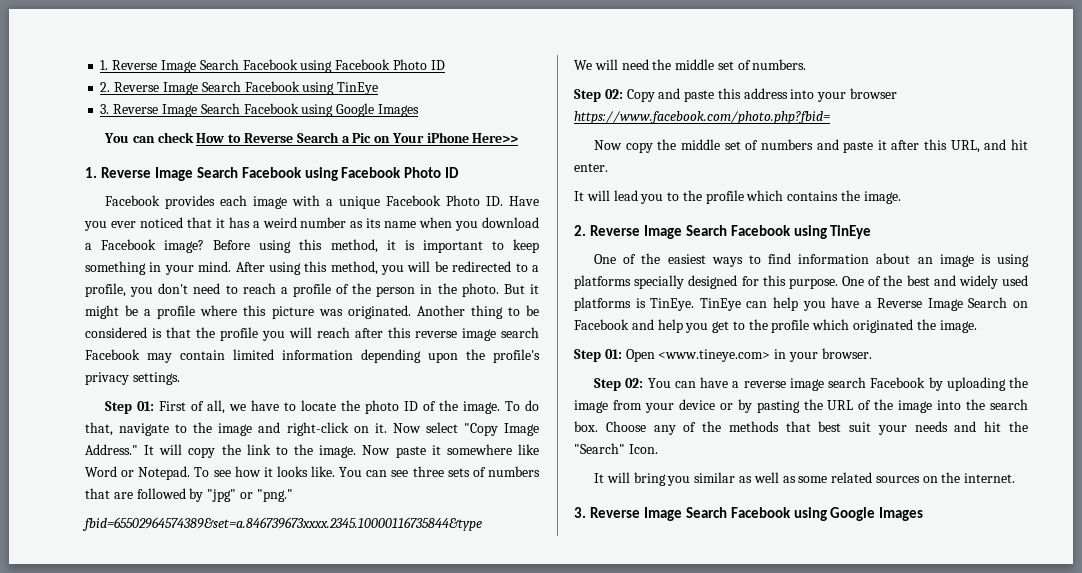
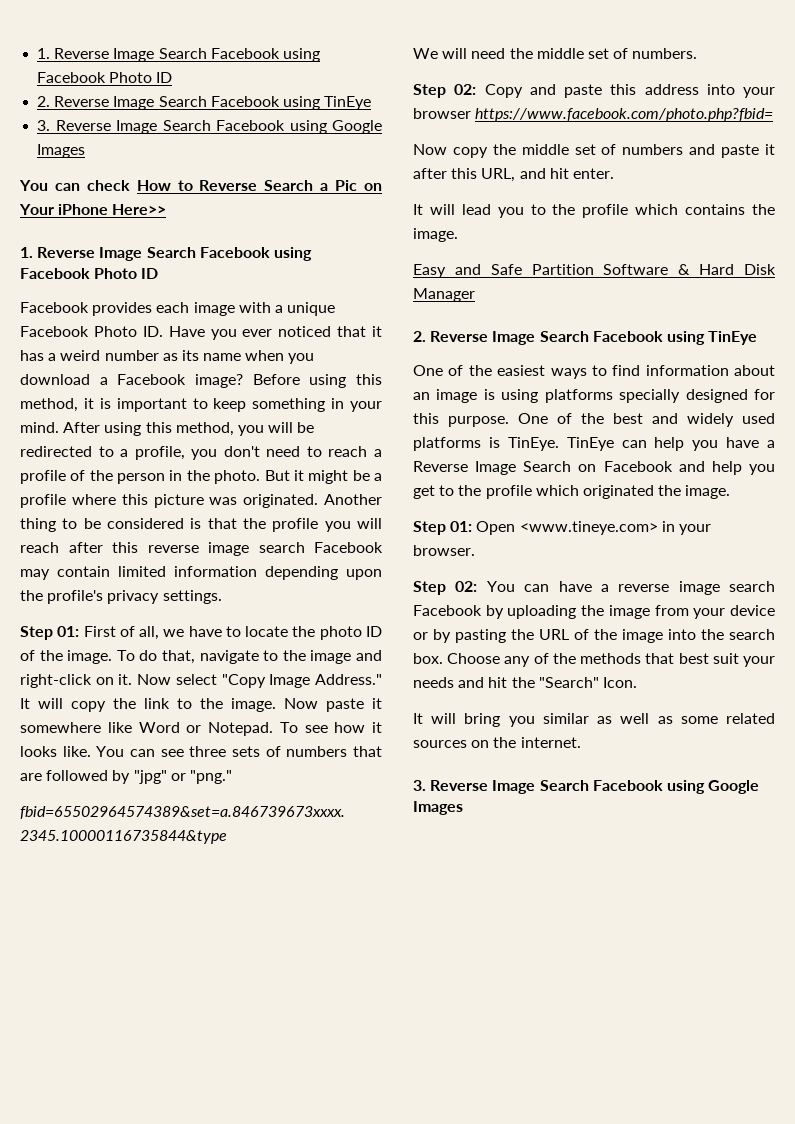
(901, 197) none -> [413,264,776,278] [413,288,475,302] // Easy and Safe Partition Software & Hard Disk Manager

